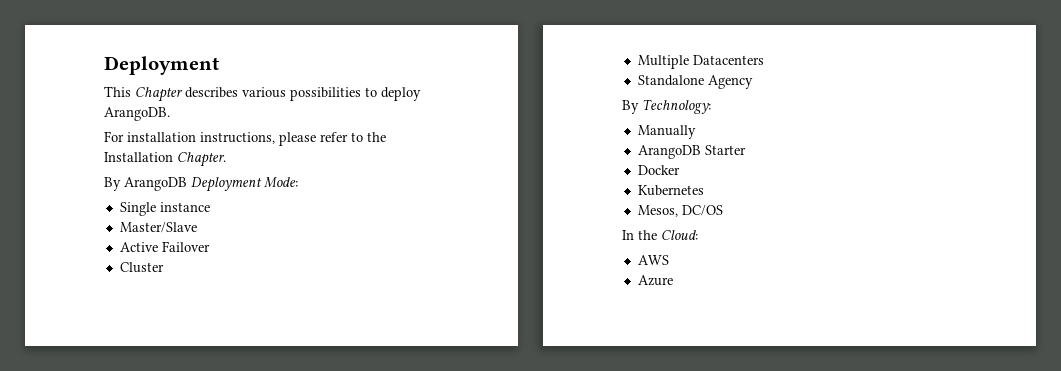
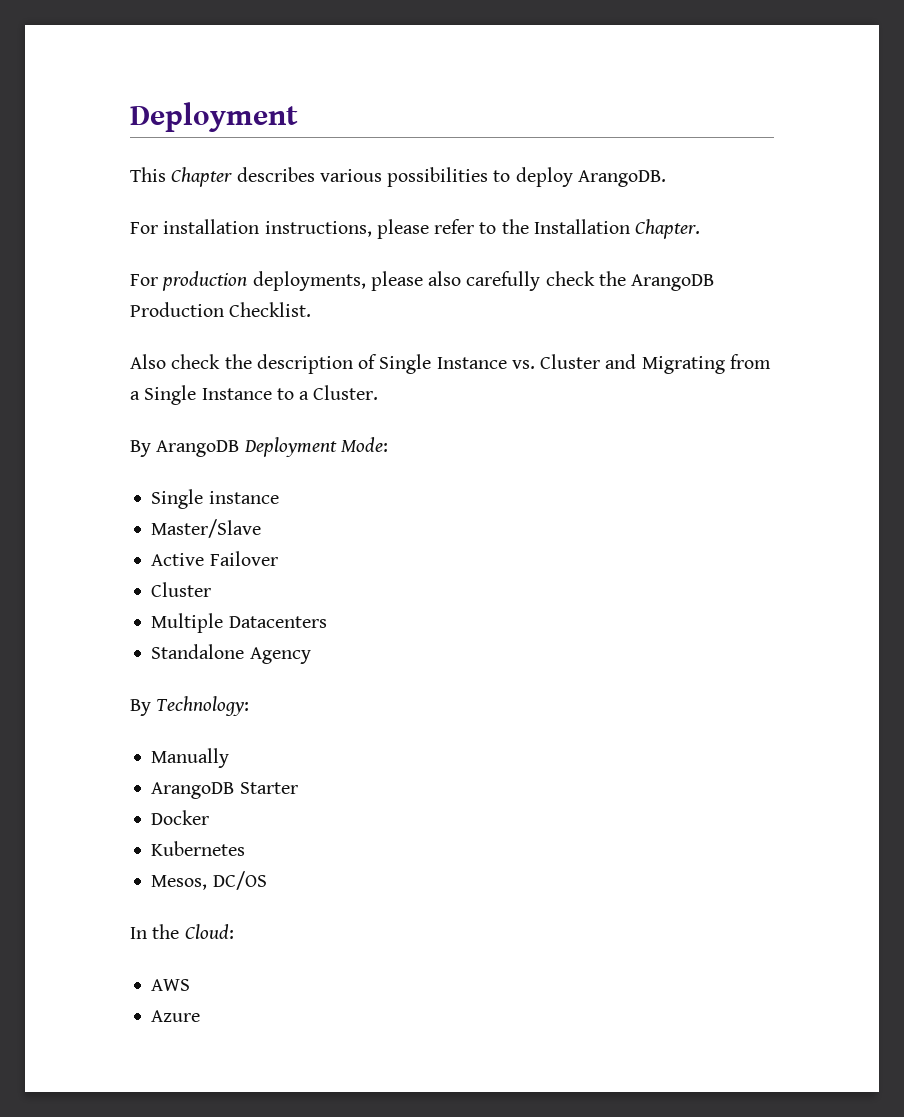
(226, 159) none -> [130,271,715,291] [130,302,312,317] [130,354,771,374] [130,385,379,405] // For production deployments, please also carefully check the ArangoDB Production Checklist. // Also check the description of Single Instance vs. Cluster and Migrating from a Single Instance to a Cluster.

